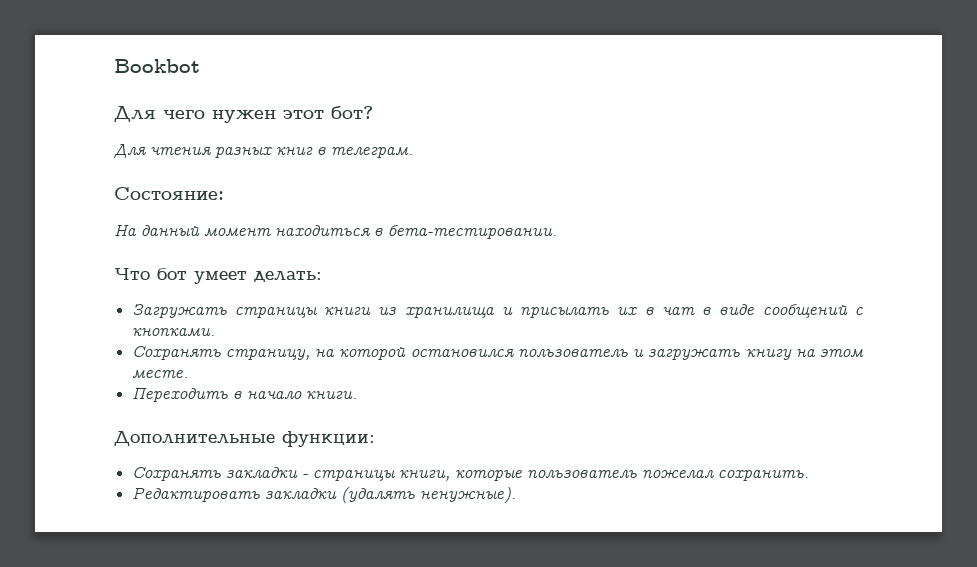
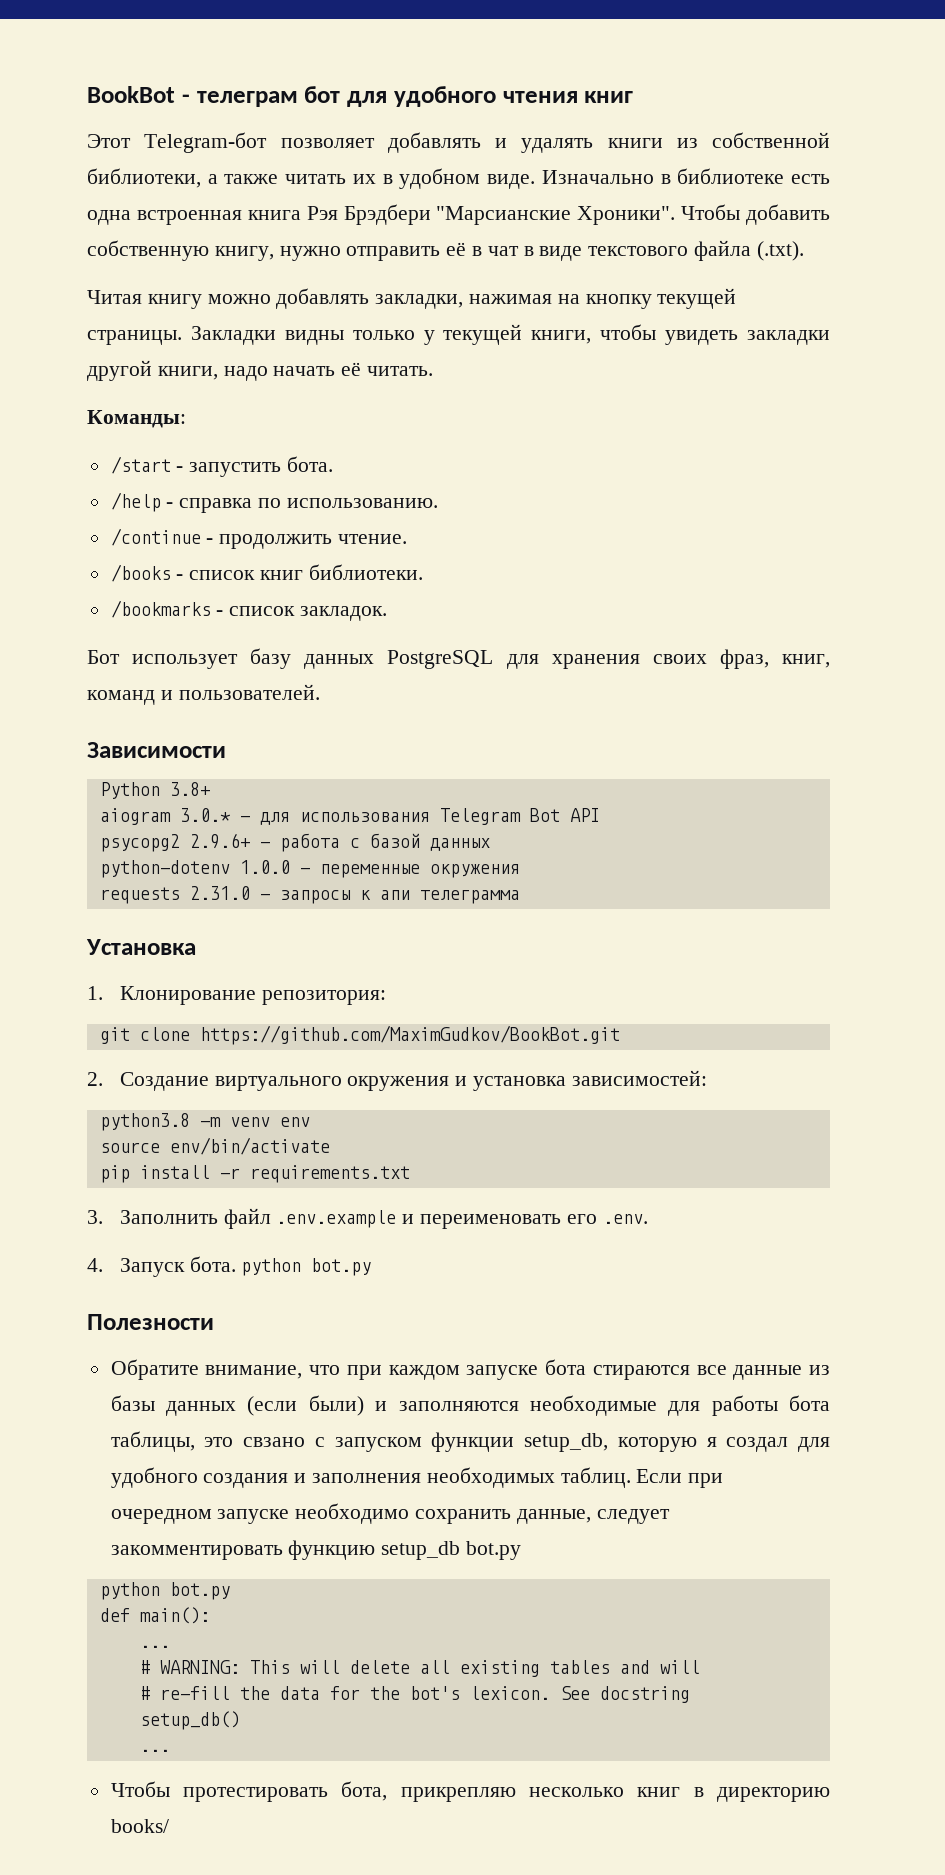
[114,59,200,73] [114,106,373,123] [113,143,413,158] [114,187,224,200] [114,224,557,239] [114,268,322,284] [131,304,863,318] [131,328,215,336] [131,346,864,360] [131,370,188,378] [131,388,357,402] [114,431,375,447] [131,467,809,481] [131,487,516,503] Bookbot // Для чего нужен этот бот? // Для чтения разных книг в телеграм. // Состояние: // На данный момент находиться в бета-тестировании. // Что бот умеет делать: // Загружать страницы книги из хранилища и присылать их в чат в виде сообщений с кнопками. // Сохранять страницу, на которой остановился пользователь и загружать книгу на этом месте. // Переходить в начало книги. // Дополнительные функции: // Сохранять закладки - страницы книги, которые пользователь пожелал сохранить. // Редактировать закладки (удалять ненужные). -> [87,86,634,107] [87,132,830,153] [87,168,831,189] [87,204,830,225] [87,240,804,261] [87,288,737,309] [87,324,831,345] [87,360,434,381] [87,410,186,428] [110,456,334,477] [110,492,438,513] [110,528,408,549] [110,564,423,582] [110,600,388,621] [87,648,830,669] [87,684,320,705] [87,742,226,758] [99,782,210,799] [99,808,600,825] [99,833,490,852] [99,860,520,878] [99,886,520,904] [86,939,196,955] [87,986,386,1005] [99,1025,620,1045] [87,1070,707,1091] [99,1113,310,1131] [99,1137,330,1155] [99,1165,410,1183] [87,1208,648,1229] [87,1256,372,1277] [87,1314,214,1330] [110,1359,831,1380] [110,1395,831,1416] [110,1431,830,1452] [110,1467,724,1488] [110,1503,670,1524] [110,1540,522,1560] [99,1582,230,1600] [99,1607,210,1624] [139,1645,170,1648] [139,1660,700,1677] [139,1686,690,1703] [139,1711,240,1730] [139,1749,170,1752] [110,1781,830,1802] [110,1819,169,1833] BookBot - телеграм бот для удобного чтения книг // Этот Telegram-бот позволяет добавлять и удалять книги из собственной библиотеки, а также читать их в удобном виде. Изначально в библиотеке есть одна встроенная книга Рэя Брэдбери "Марсианские Хроники". Чтобы добавить собственную книгу, нужно отправить её в чат в виде текстового файла (.txt). // Читая книгу можно добавлять закладки, нажимая на кнопку текущей страницы. Закладки видны только у текущей книги, чтобы увидеть закладки другой книги, надо начать её читать. // Команды: // /start - запустить бота. // /help - справка по использованию. // /continue - продолжить чтение. // /books - список книг библиотеки. // /bookmarks - список закладок. // Бот использует базу данных PostgreSQL для хранения своих фраз, книг, команд и пользователей. // Зависимости // Python 3.8+ // aiogram 3.0.* - для использования Telegram Bot API // psycopg2 2.9.6+ - работа с базой данных // python-dotenv 1.0.0 - переменные окружения // requests 2.31.0 - запросы к апи телеграмма // Установка // 1. Клонирование репозитория: // git clone https://github.com/MaximGudkov/BookBot.git // 2. Создание виртуального окружения и установка зависимостей: // python3.8 -m venv env // source env/bin/activate // pip install -r requirements.txt // 3. Заполнить файл .env.example и переименовать его .env. // 4. Запуск бота. python bot.py // Полезности // Обратите внимание, что при каждом запуске бота стираются все данные из базы данных (если были) и заполняются необходимые для работы бота таблицы, это свзано с запуском функции setup_db, которую я создал для удобного создания и заполнения необходимых таблиц. Если при очередном запуске необходимо сохранить данные, следует закомментировать функцию setup_db bot.py // python bot.py // def main(): // ... // # WARNING: This will delete all existing tables and will // # re-fill the data for the bot's lexicon. See docstring // setup_db() // ... // Чтобы протестировать бота, прикрепляю несколько книг в директорию books/

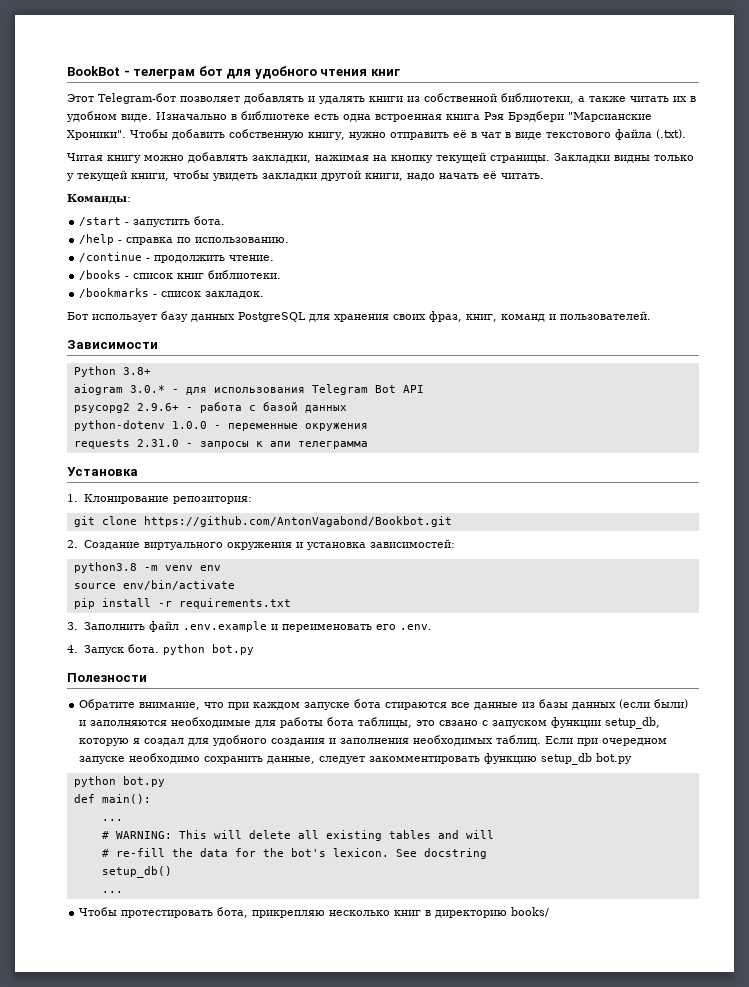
[199,1025,620,1045] https://github.com/MaximGudkov/BookBot.git -> [143,516,452,527] https://github.com/AntonVagabond/Bookbot.git

